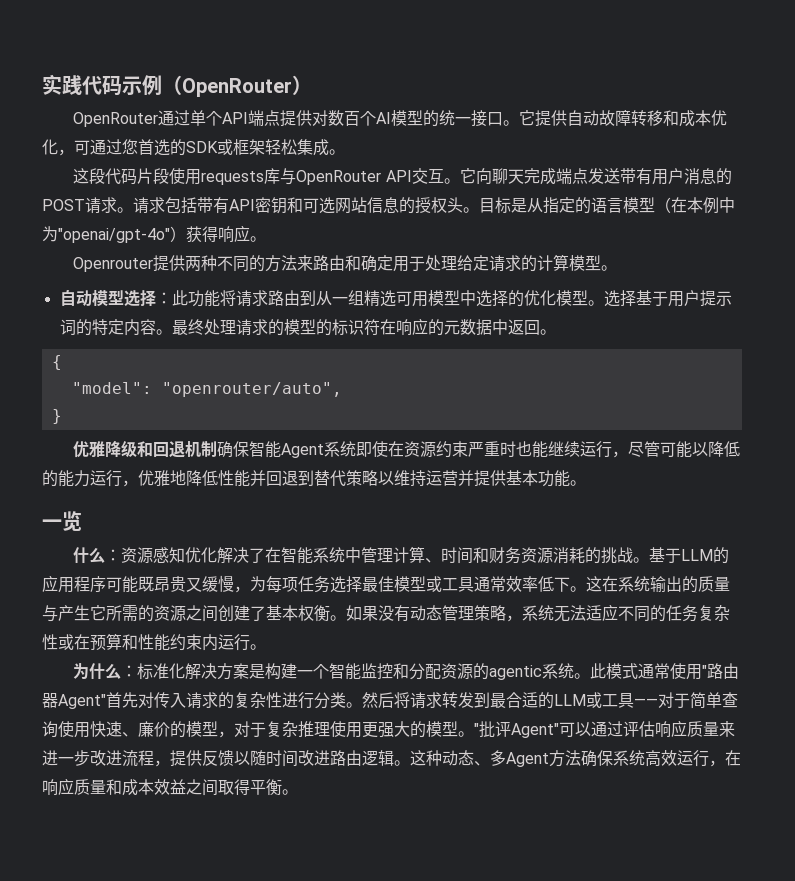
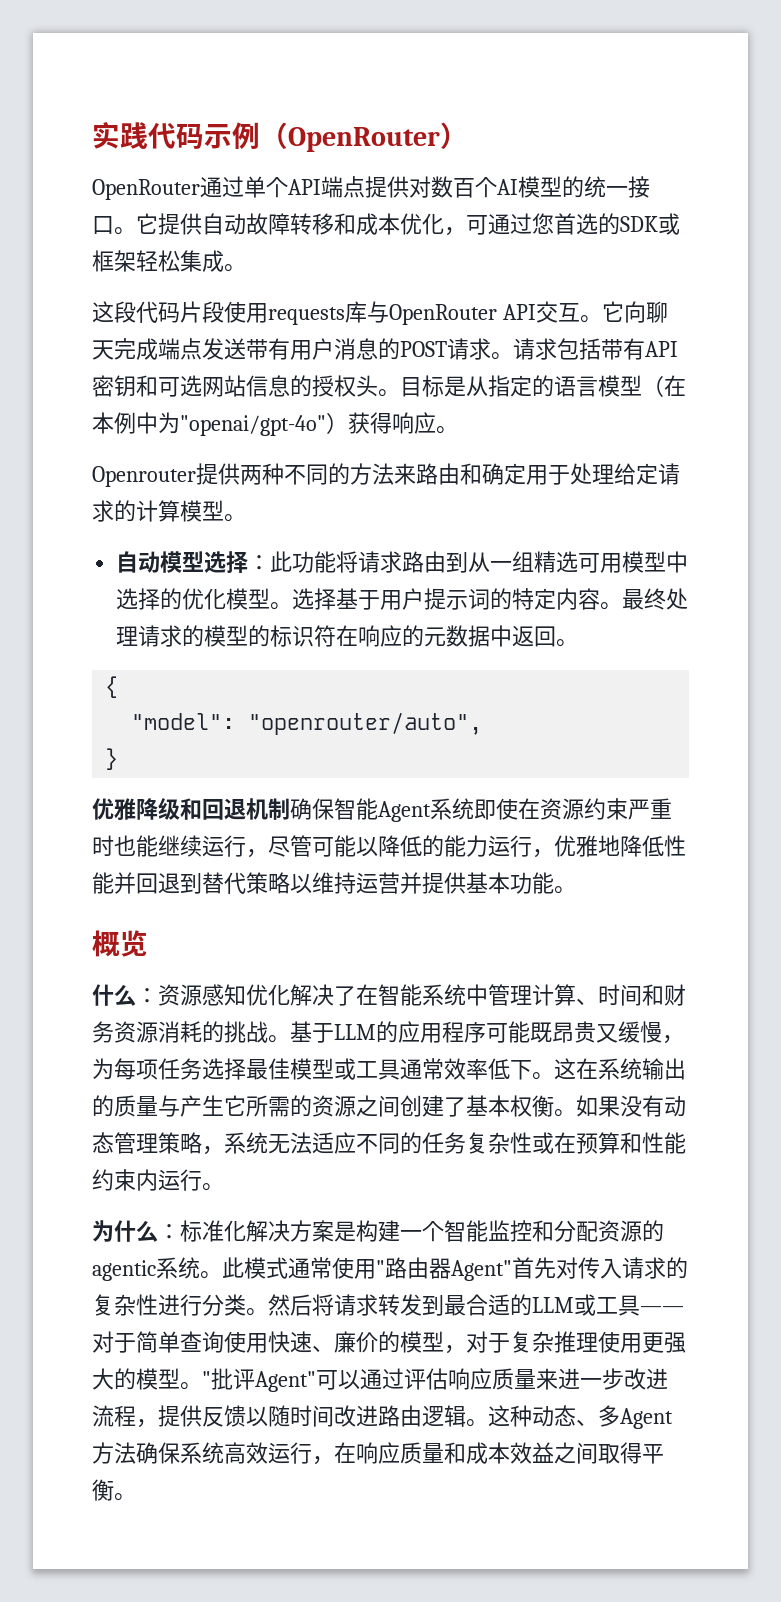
[42,519,62,529] 一 -> [92,930,120,957] 概

